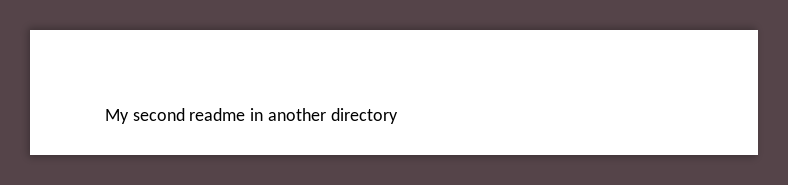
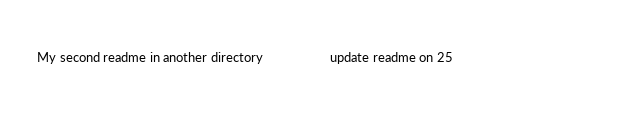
(398, 116) none -> [330,52,453,64] update readme on 25

